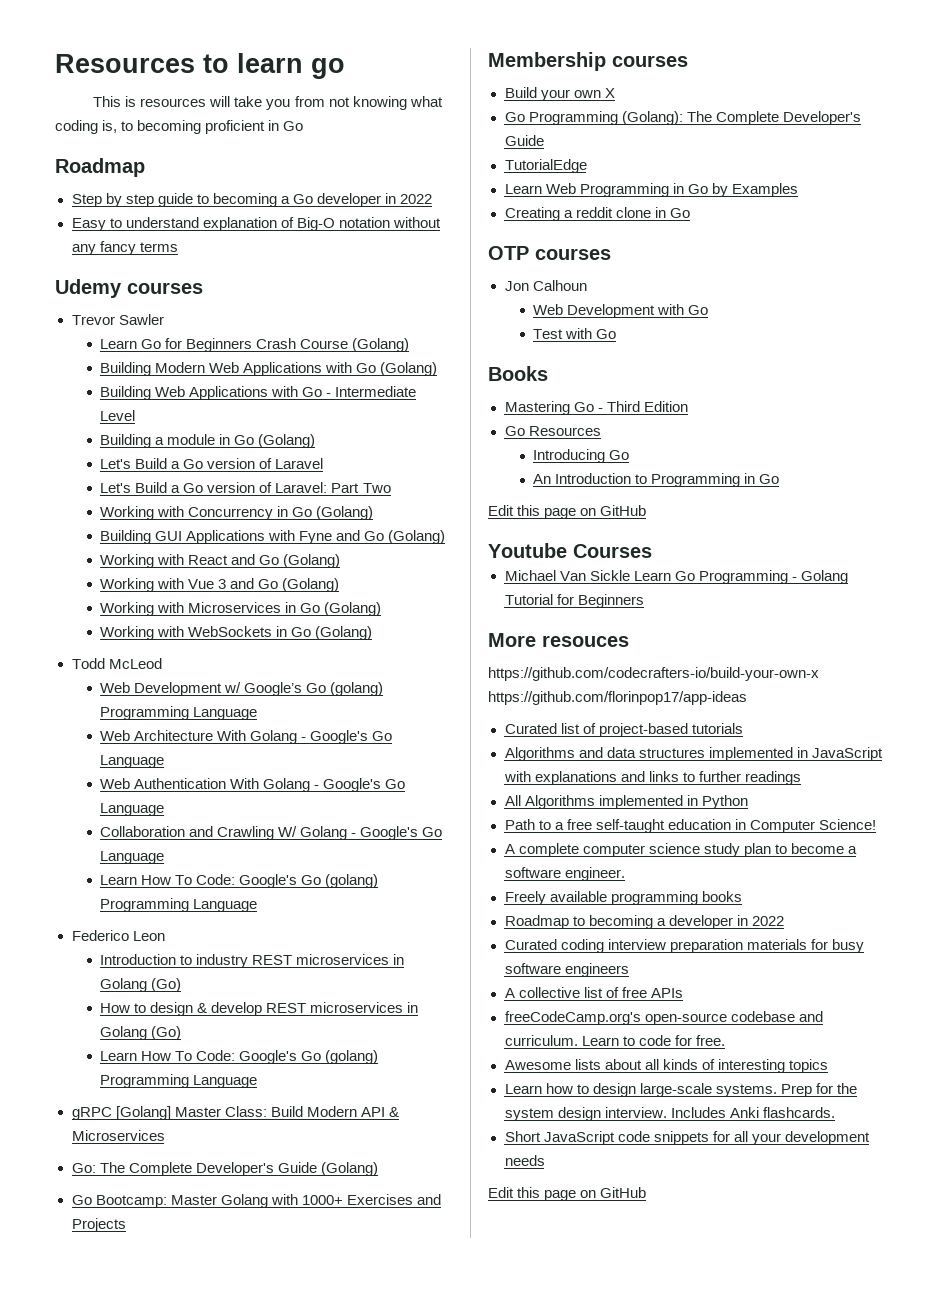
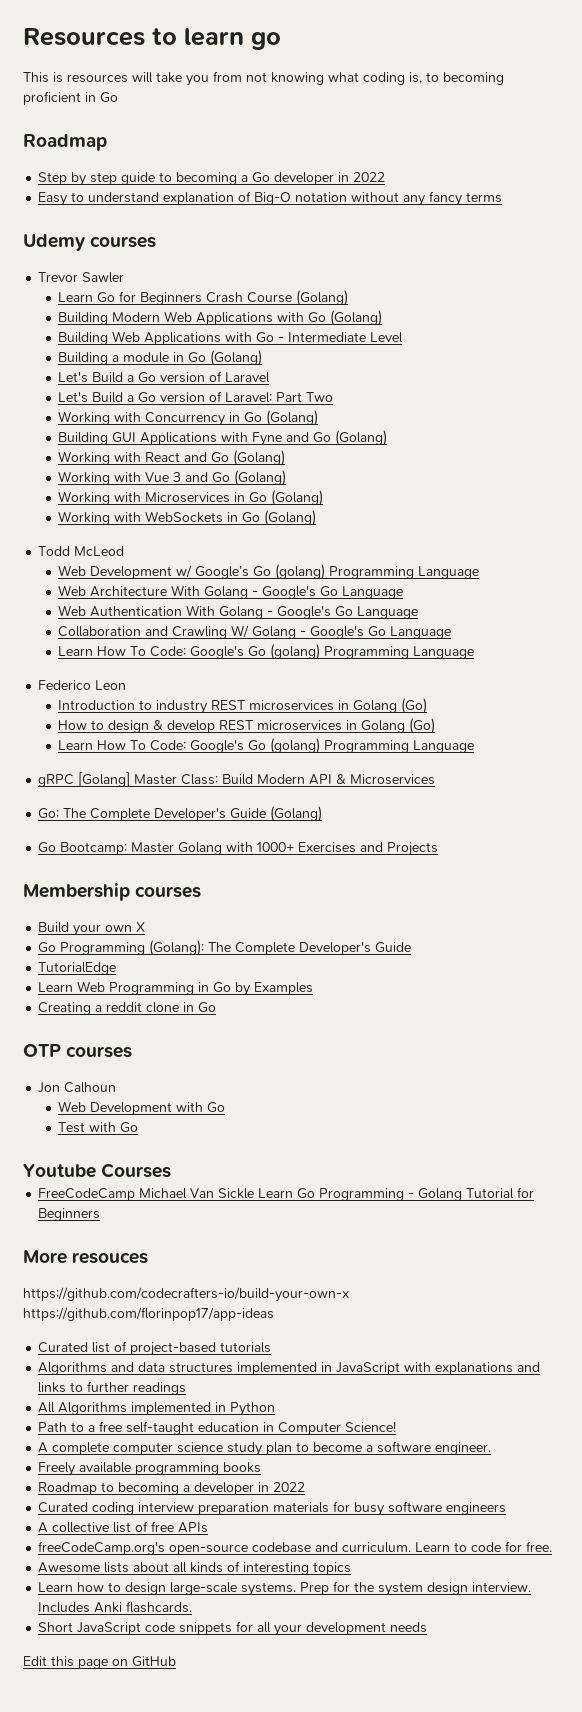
[488,366,548,381] [504,401,688,415] [504,426,601,436] [533,449,630,463] [533,473,780,487] [488,505,647,519] // Books // Mastering Go - Third Edition // Go Resources // Introducing Go // An Introduction to Programming in Go // Edit this page on GitHub -> (139, 1127) none
(652, 551) none -> [38,1188,136,1201] FreeCodeCamp

